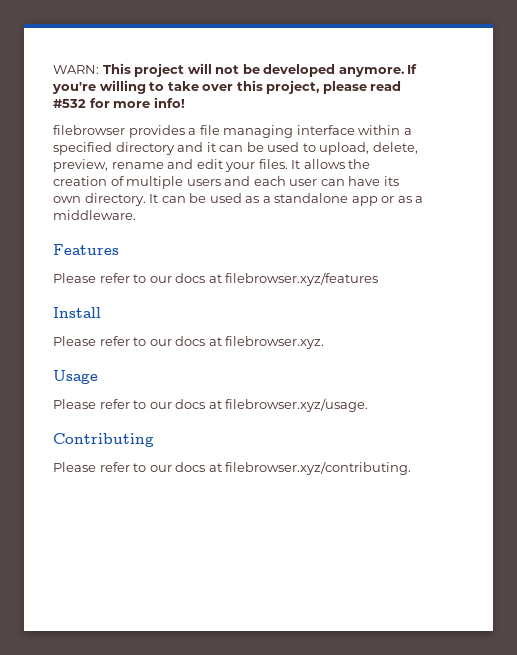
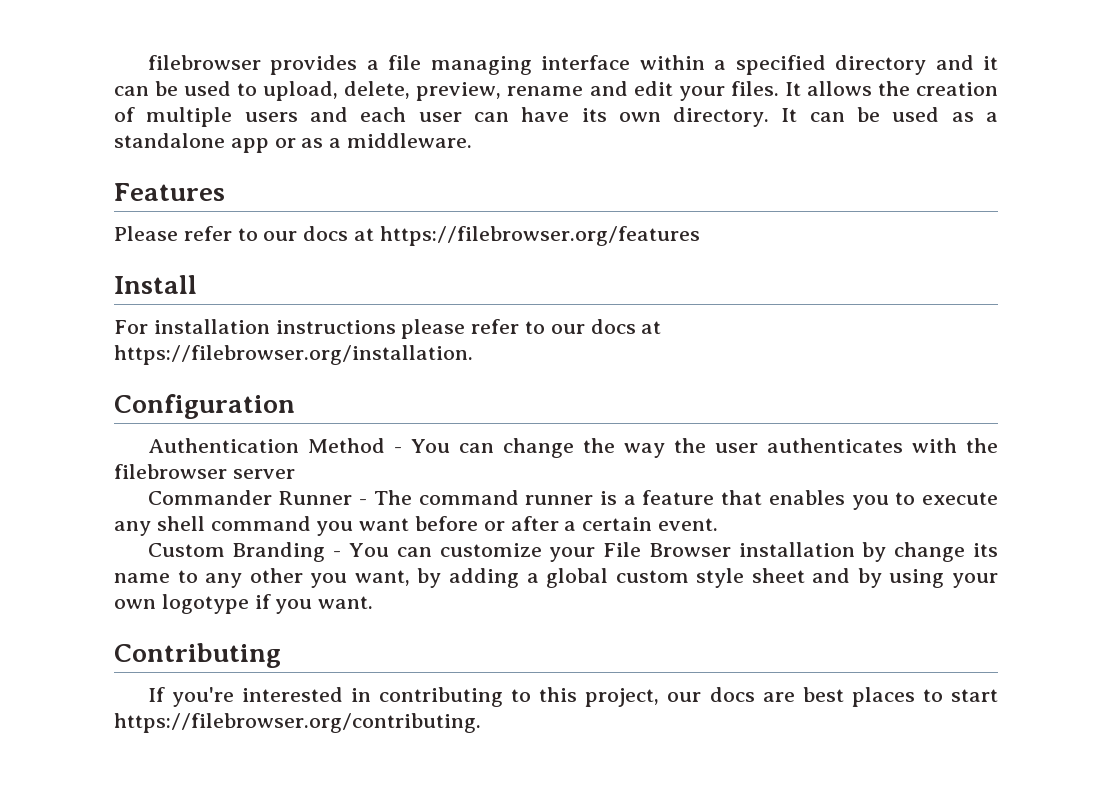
[53,63,418,77] [52,80,402,94] [53,97,185,108] WARN: This project will not be developed anymore. If you're willing to take over this project, please read #532 for more info! // -> (147, 62) none
[225,272,379,286] filebrowser.xyz/features -> [379,226,700,246] https://filebrowser.org/features
[53,336,325,349] [53,370,98,384] [53,398,369,412] [53,433,154,447] [53,461,412,475] Please refer to our docs at filebrowser.xyz. // Usage // Please refer to our docs at filebrowser.xyz/usage. // Contributing // Please refer to our docs at filebrowser.xyz/contributing. -> [114,319,662,339] [114,345,473,365] [114,394,295,419] [147,438,999,458] [114,464,295,479] [147,490,998,510] [114,516,719,536] [147,542,998,562] [114,568,998,588] [114,594,374,614] [114,643,281,668] [147,687,999,707] [114,713,481,733] For installation instructions please refer to our docs at https://filebrowser.org/installation. // Configuration // Authentication Method - You can change the way the user authenticates with the filebrowser server // Commander Runner - The command runner is a feature that enables you to execute any shell command you want before or after a certain event. // Custom Branding - You can customize your File Browser installation by change its name to any other you want, by adding a global custom style sheet and by using your own logotype if you want. // Contributing // If you're interested in contributing to this project, our docs are best places to start https://filebrowser.org/contributing.

